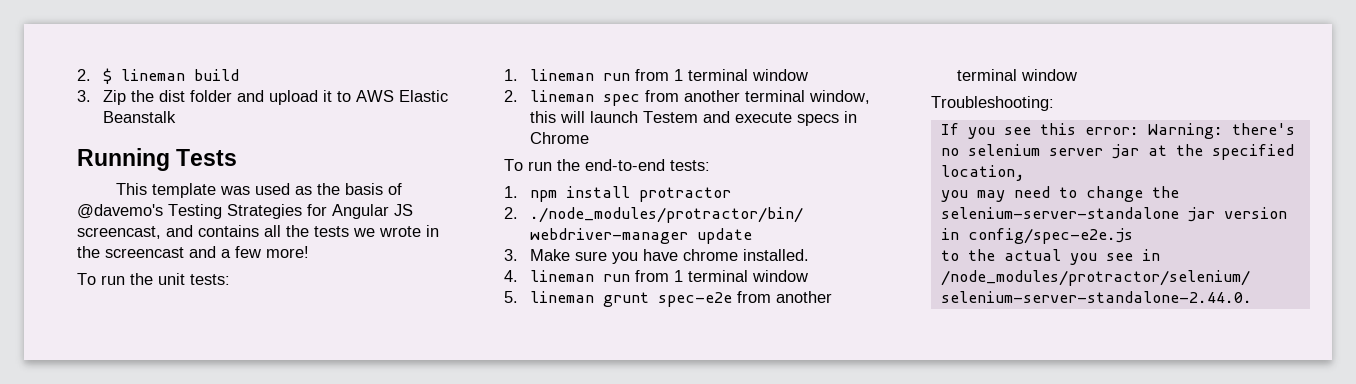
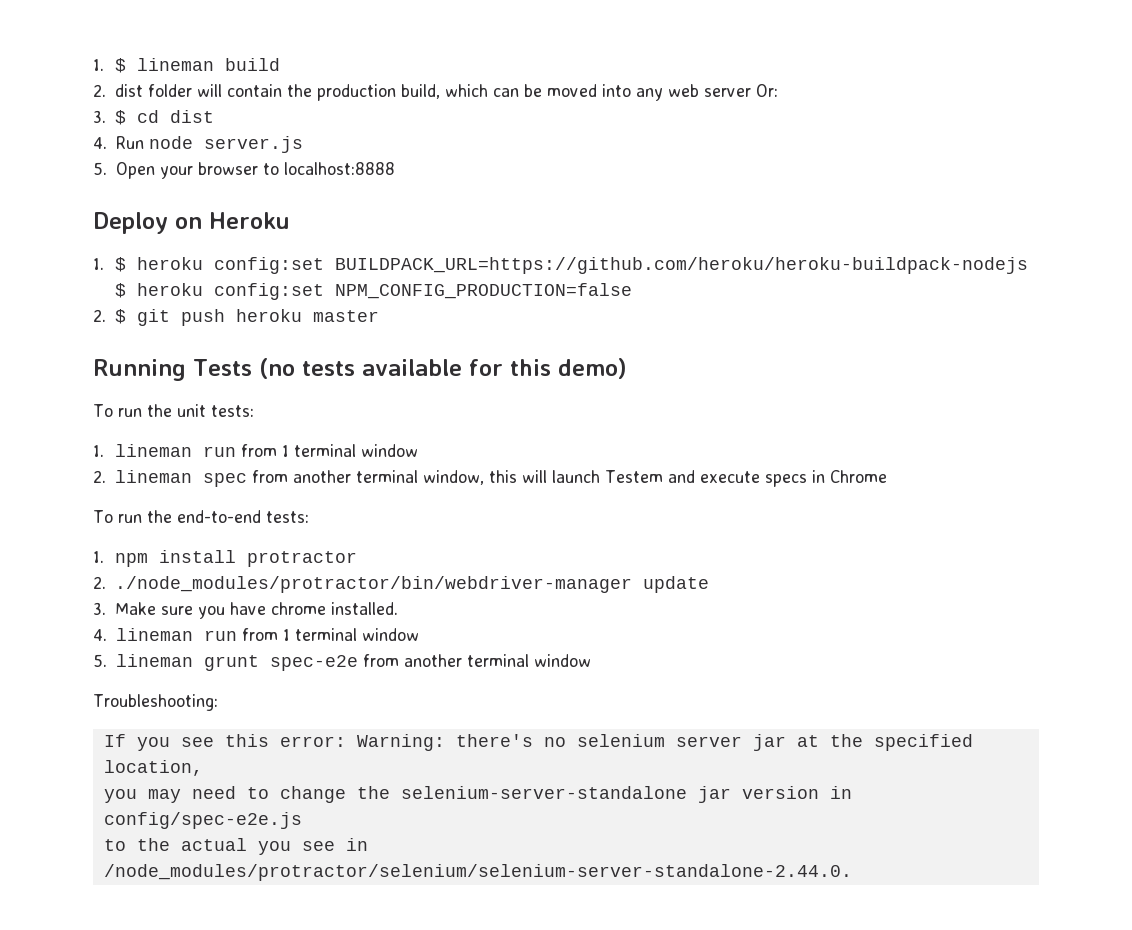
[77,69,91,81] 2. -> [93,59,104,71] 1.
[77,90,449,105] [103,111,177,123] [77,148,238,171] [116,183,403,198] [77,204,413,219] [77,225,439,239] [77,246,309,258] 3. Zip the dist folder and upload it to AWS Elastic Beanstalk // Running Tests // This template was used as the basis of @davemo's Testing Strategies for Angular JS screencast, and contains all the tests we wrote in the screencast and a few more! -> [93,84,779,101] [93,110,215,125] [93,136,303,153] [93,162,395,179] [93,212,290,234] [93,257,1029,274] [115,283,633,300] [93,309,380,326] [93,358,627,381] 2. dist folder will contain the production build, which can be moved into any web server Or: // 3. $ cd dist // 4. Run node server.js // 5. Open your browser to localhost:8888 // Deploy on Heroku // 1. $ heroku config:set BUILDPACK_URL=https://github.com/heroku/heroku-buildpack-nodejs $ heroku config:set NPM_CONFIG_PRODUCTION=false // 2. $ git push heroku master // Running Tests (no tests available for this demo)

